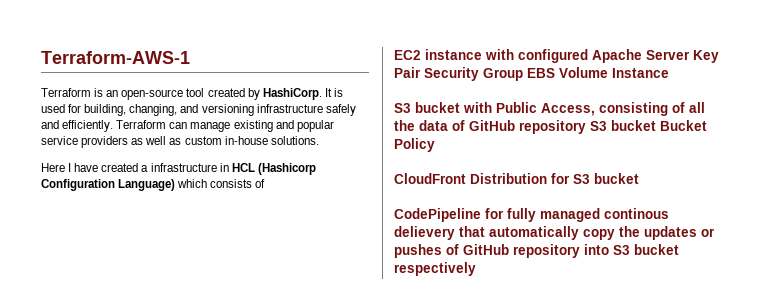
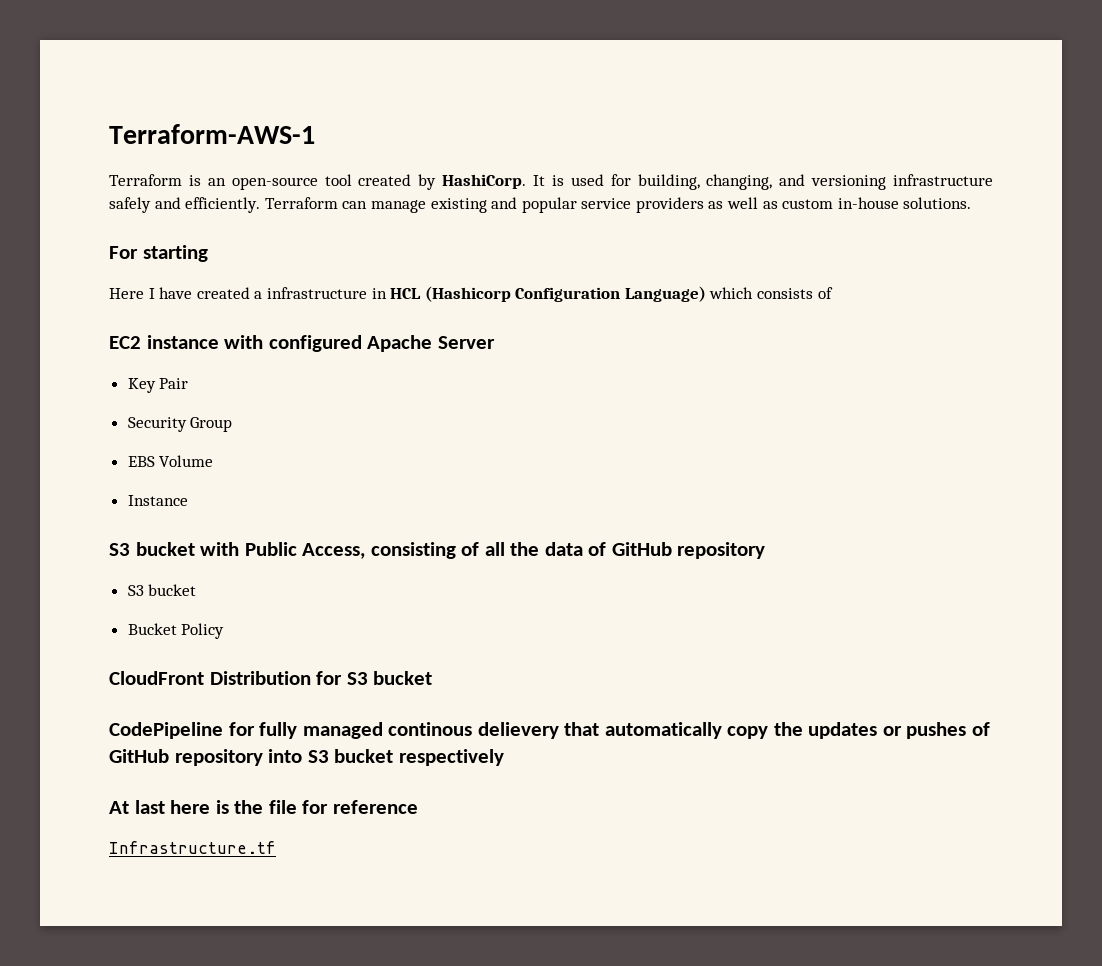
(319, 140) none -> [109,245,208,262] // For starting
(690, 55) none -> (495, 342) //
(421, 72) none -> (189, 383) //
(523, 74) none -> (233, 424) //
(608, 72) none -> (214, 461) //
[590,120,656,131] S3 bucket -> [127,584,197,596] // S3 bucket //
(476, 269) none -> [109,800,418,814] [109,841,276,854] // At last here is the file for reference // Infrastructure.tf

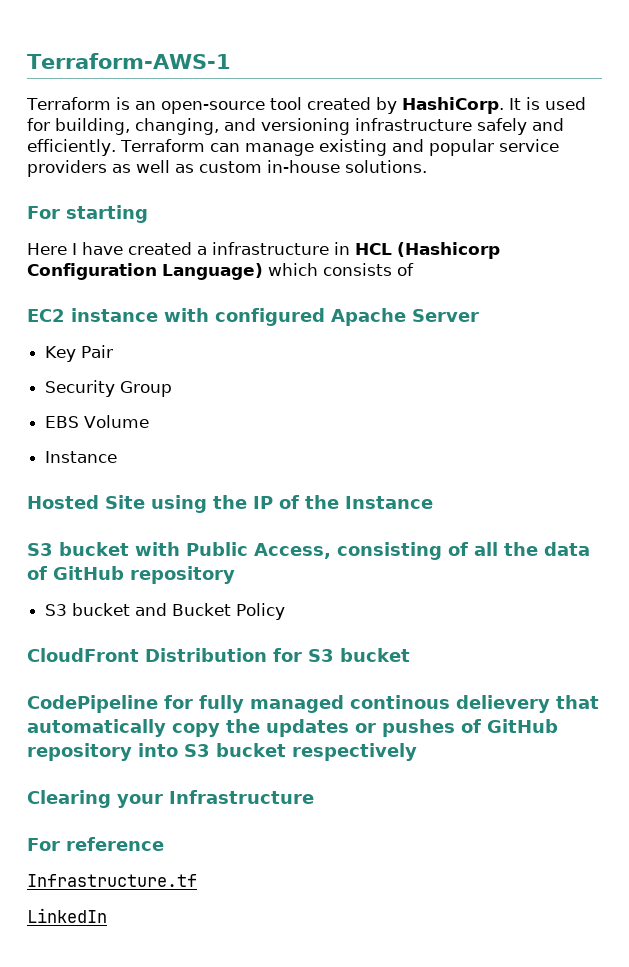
(188, 500) none -> [27,495,433,513] // Hosted Site using the IP of the Instance
(197, 590) // -> [135,603,168,616] and
[109,800,329,814] At last here is the file for -> [27,790,314,808] [27,838,60,851] Clearing your Infrastructure // For
(276, 847) none -> [27,908,107,923] // LinkedIn

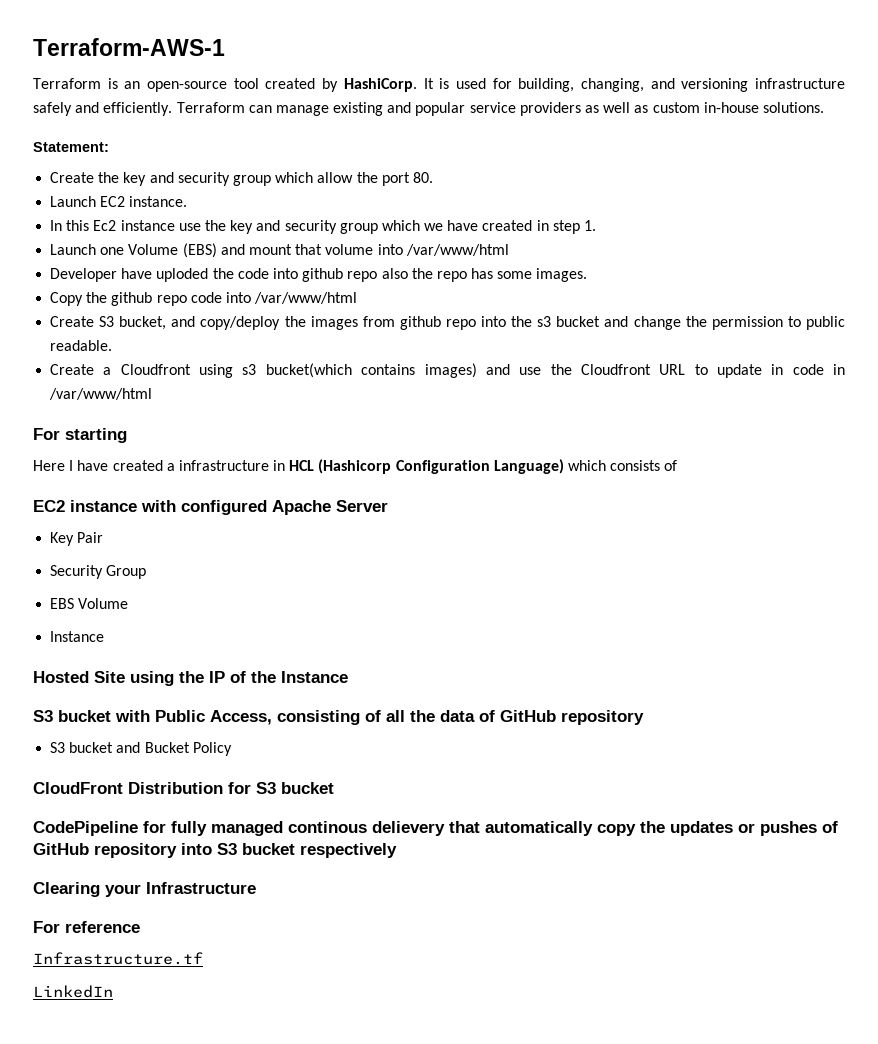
(427, 166) none -> [33,142,109,152] [50,172,433,186] [50,196,188,207] [50,220,597,234] [50,243,509,258] [50,268,588,282] [50,292,358,306] [50,316,845,330] [50,340,113,351] [50,363,846,378] [49,388,153,400] // Statement: // Create the key and security group which allow the port 80. // Launch EC2 instance. // In this Ec2 instance use the key and security group which we have created in step 1. // Launch one Volume (EBS) and mount that volume into /var/www/html // Developer have uploded the code into github repo also the repo has some images. // Copy the github repo code into /var/www/html // Create S3 bucket, and copy/deploy the images from github repo into the s3 bucket and change the permission to public readable. // Create a Cloudfront using s3 bucket(which contains images) and use the Cloudfront URL to update in code in /var/www/html

